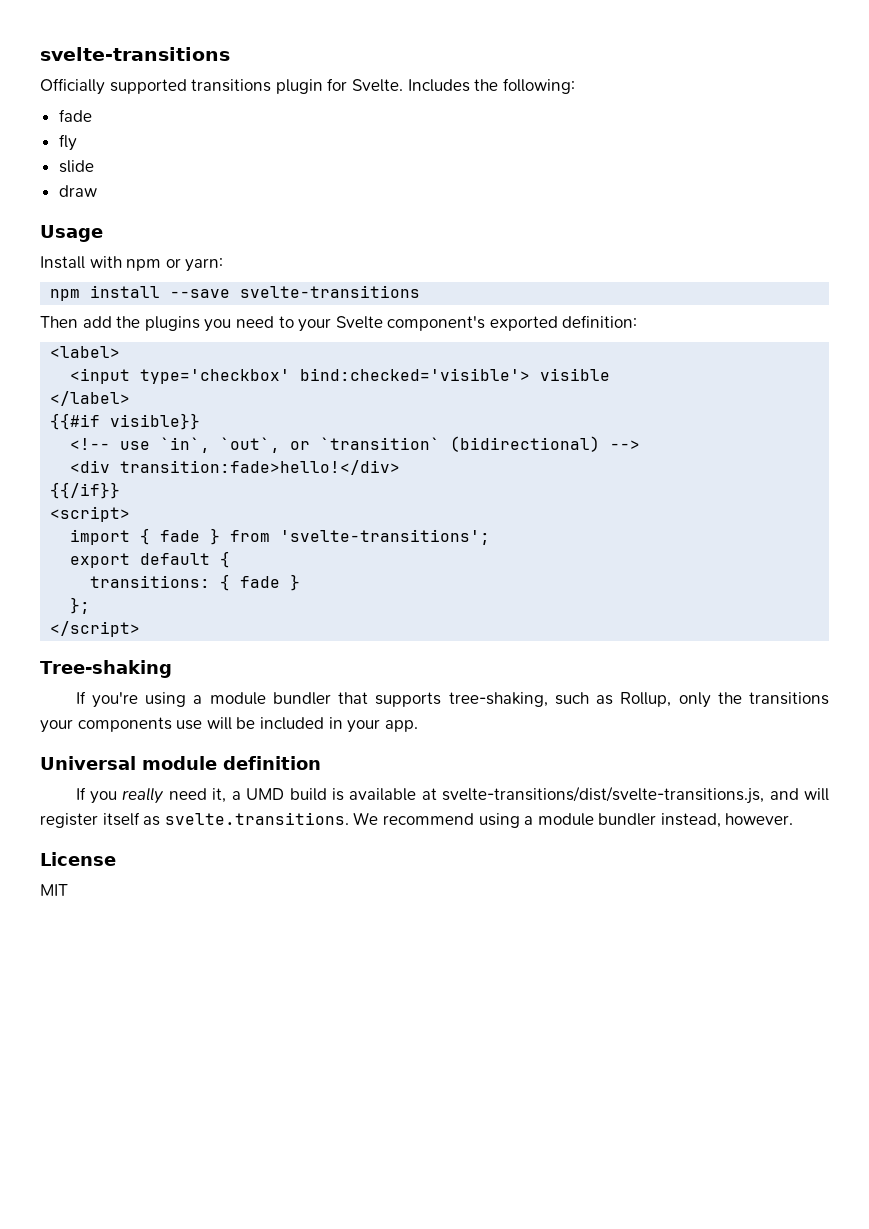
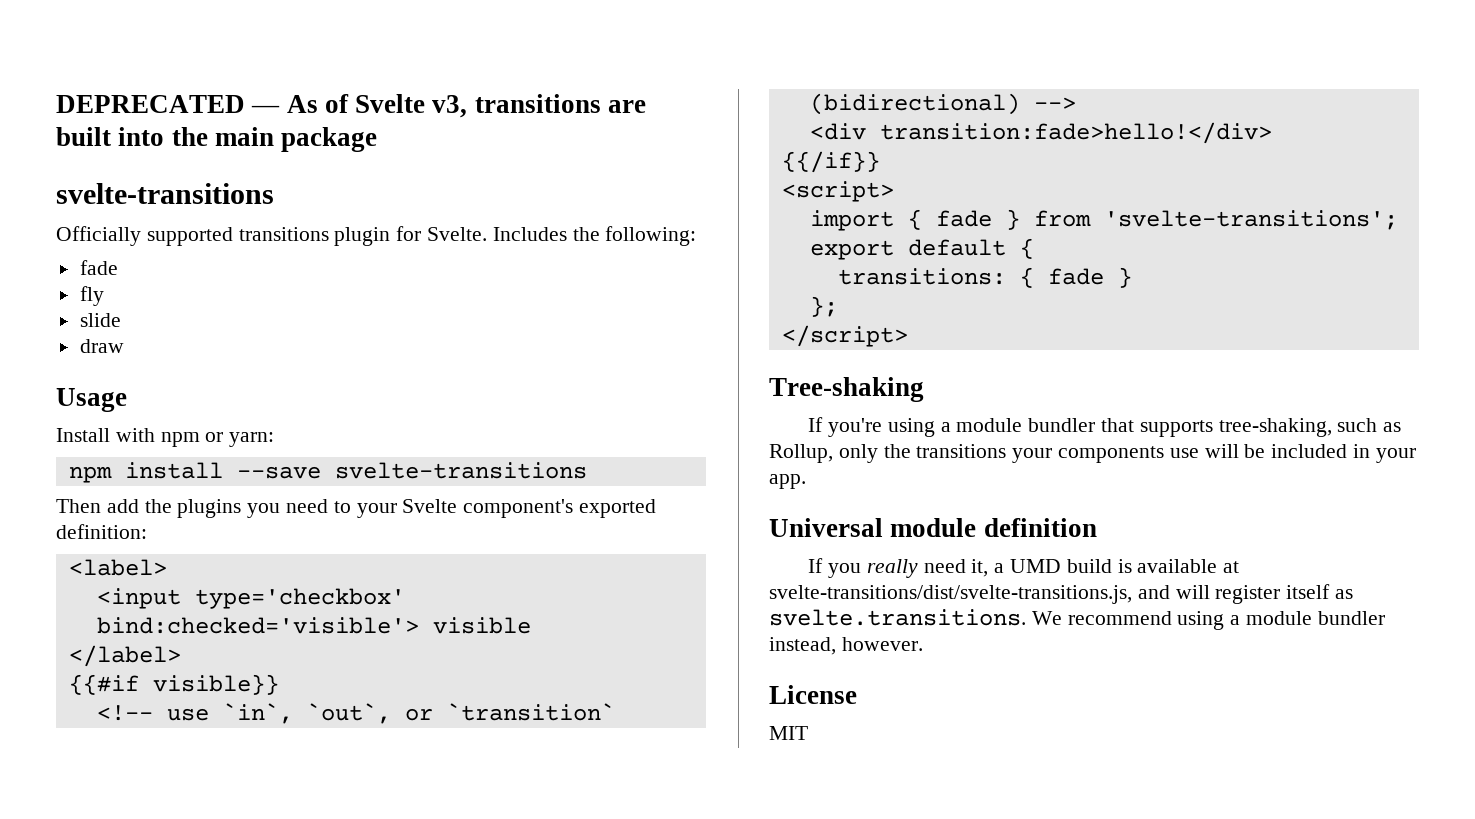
(40, 54) none -> [56,94,647,118] [56,127,378,152] DEPRECATED — As of Svelte v3, transitions are built into the main package //

